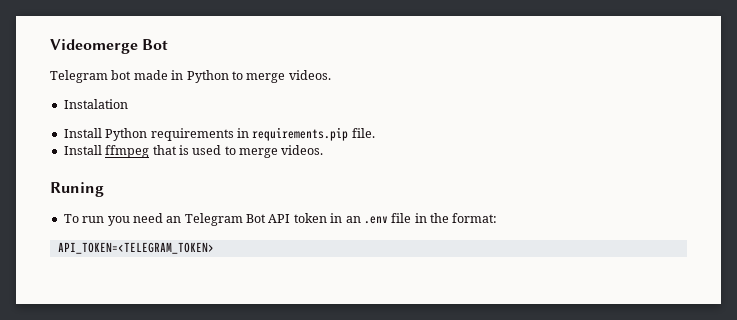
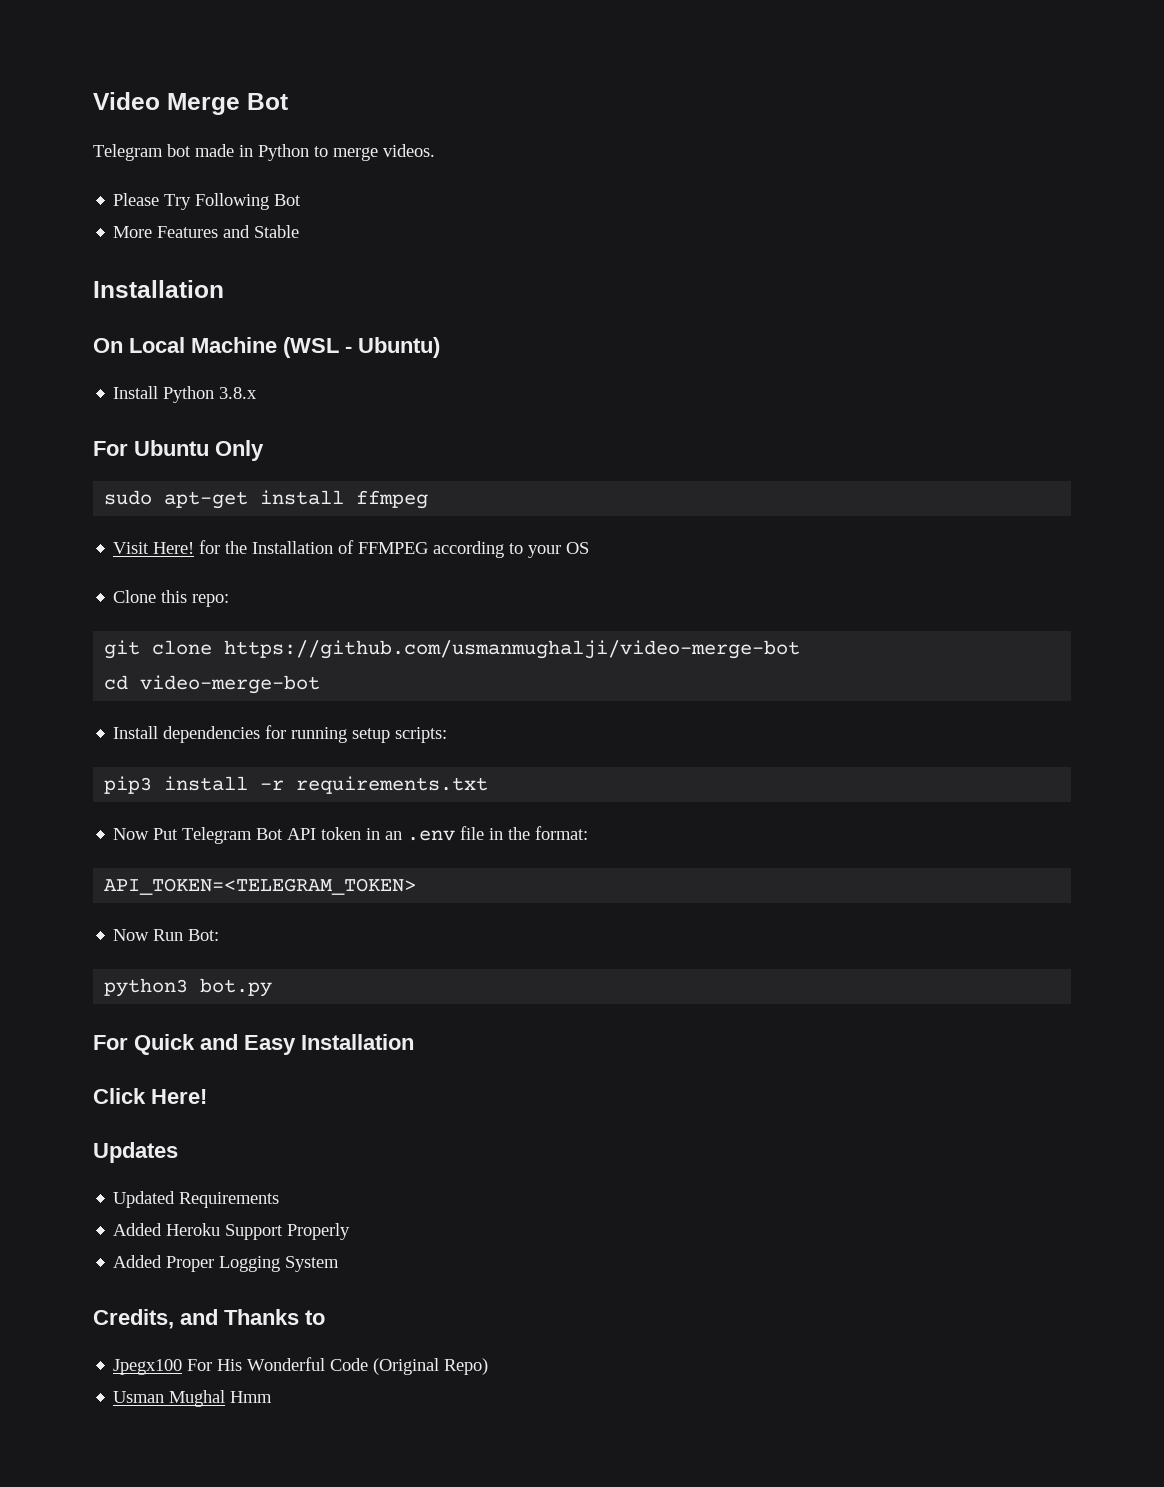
[50,39,138,54] Videomerge -> [93,92,240,115] Video Merge
[63,99,128,109] [63,127,375,141] [63,145,324,158] [50,182,104,197] [63,213,182,226] Instalation // Install Python requirements in requirements.pip file. // Install ffmpeg that is used to merge videos. // Runing // To run you need an -> [113,193,302,210] [113,225,300,238] [93,280,224,298] [93,337,440,358] [113,386,258,403] [93,440,264,461] [104,490,429,509] [113,540,590,558] [113,590,230,607] [104,640,801,659] [104,675,321,694] [113,725,448,743] [104,776,489,794] [113,828,179,840] Please Try Following Bot // More Features and Stable // Installation // On Local Machine (WSL - Ubuntu) // Install Python 3.8.x // For Ubuntu Only // sudo apt-get install ffmpeg // Visit Here! for the Installation of FFMPEG according to your OS // Clone this repo: // git clone https://github.com/usmanmughalji/video-merge-bot // cd video-merge-bot // Install dependencies for running setup scripts: // pip3 install -r requirements.txt // Now Put
(214, 248) none -> [113,929,220,941] [104,978,273,997] [93,1034,414,1055] [93,1088,207,1104] [93,1142,178,1163] [113,1191,280,1208] [113,1223,351,1240] [113,1255,340,1272] [93,1309,325,1329] [113,1357,489,1375] [113,1390,273,1407] // Now Run Bot: // python3 bot.py // For Quick and Easy Installation // Click Here! // Updates // Updated Requirements // Added Heroku Support Properly // Added Proper Logging System // Credits, and Thanks to // Jpegx100 For His Wonderful Code (Original Repo) // Usman Mughal Hmm

